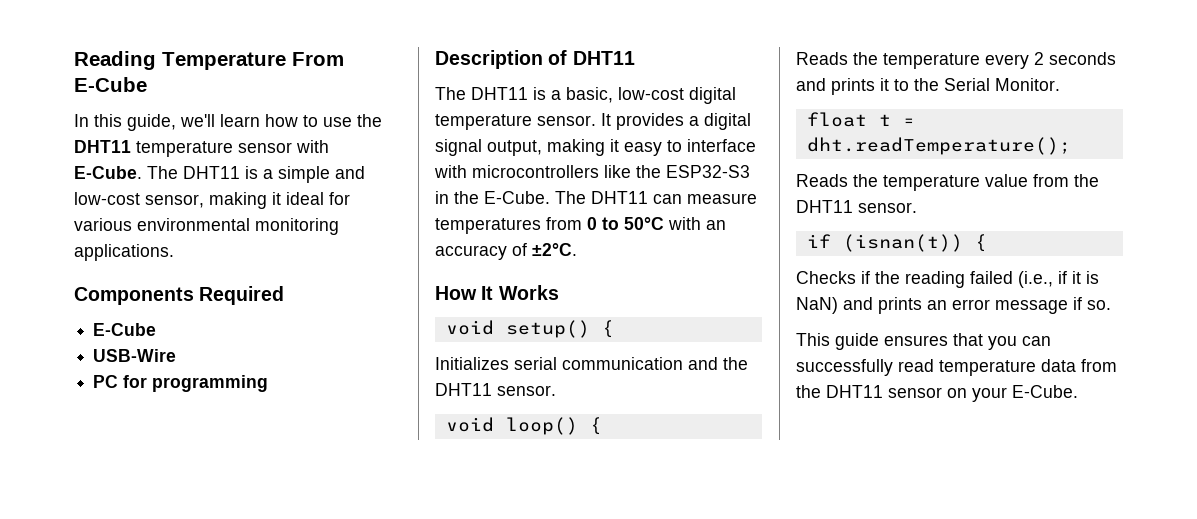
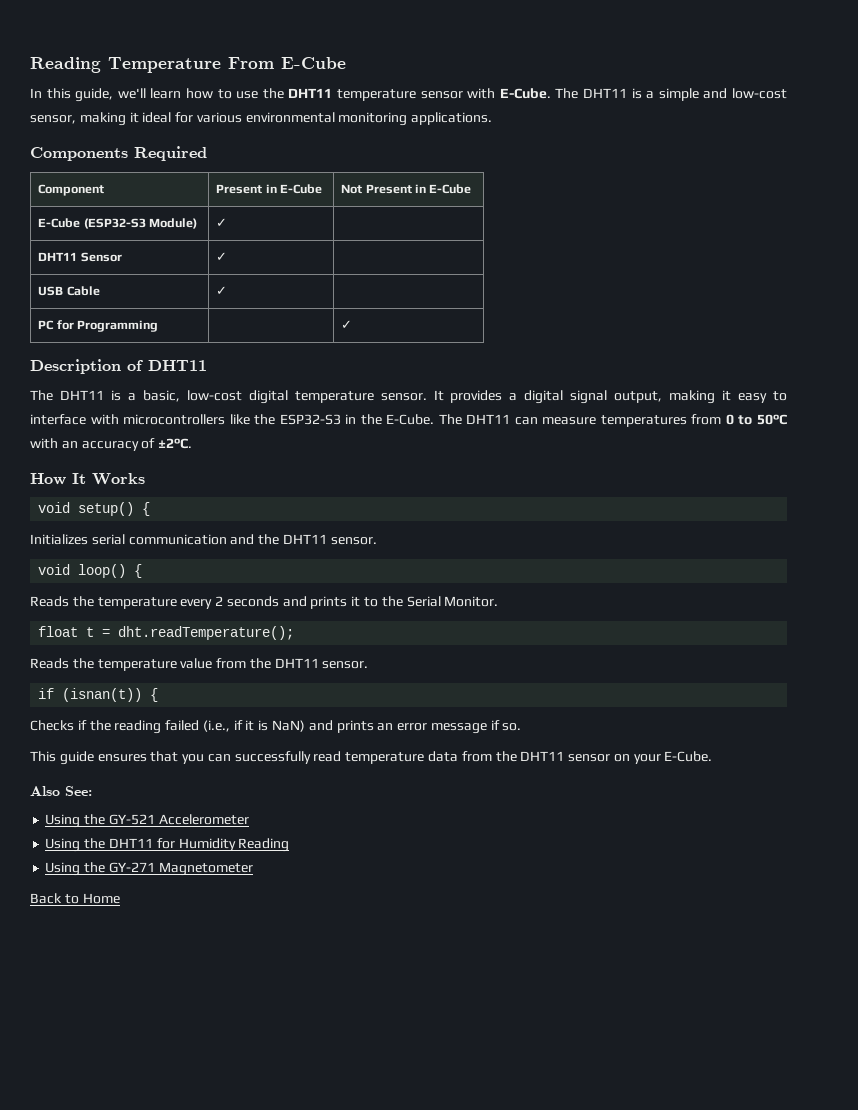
[93,323,157,336] [93,349,177,362] [93,375,269,392] // E-Cube // USB-Wire // PC for programming -> [38,184,105,196] [216,184,322,194] [341,184,472,194] [38,218,197,229] [216,218,228,227] [38,252,122,262] [216,252,228,261] [38,286,100,296] [216,286,228,295] [38,320,158,332] [341,320,353,329] // Component | Present in E-Cube | Not Present in E-Cube // E-Cube (ESP32-S3 Module) | ✓ | // DHT11 Sensor | ✓ | // USB Cable | ✓ | // PC for Programming | | ✓
(1078, 391) none -> [30,786,92,796] [45,814,249,828] [45,838,290,852] [45,862,253,876] [30,893,120,904] // Also See: // Using the GY-521 Accelerometer // Using the DHT11 for Humidity Reading // Using the GY-271 Magnetometer // Back to Home

